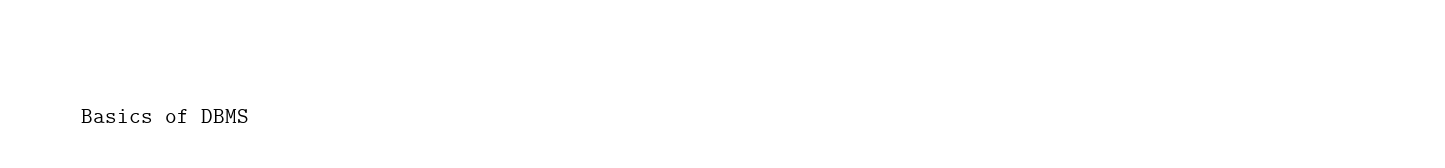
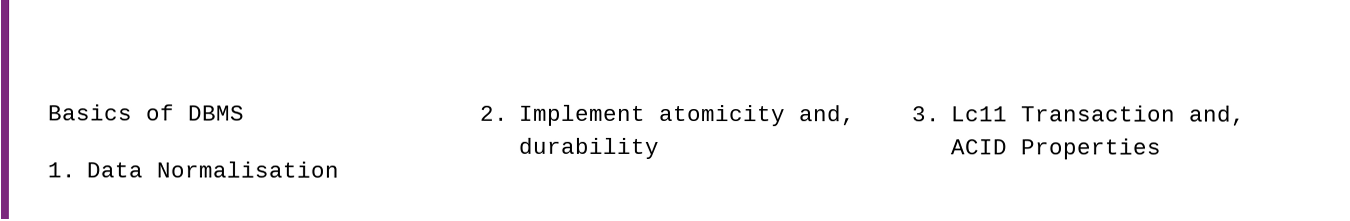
(249, 116) none -> [47,161,340,178] [479,104,857,127] [518,137,660,159] [911,105,1247,126] [950,138,1162,160] // 1. Data Normalisation // 2. Implement atomicity and, durability // 3. Lc11 Transaction and, ACID Properties

